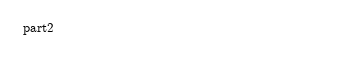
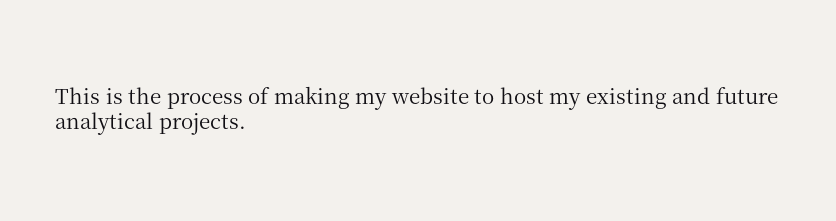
[23,23,54,35] part2 -> [55,86,778,110] [55,112,246,135] This is the process of making my website to host my existing and future analytical projects.

